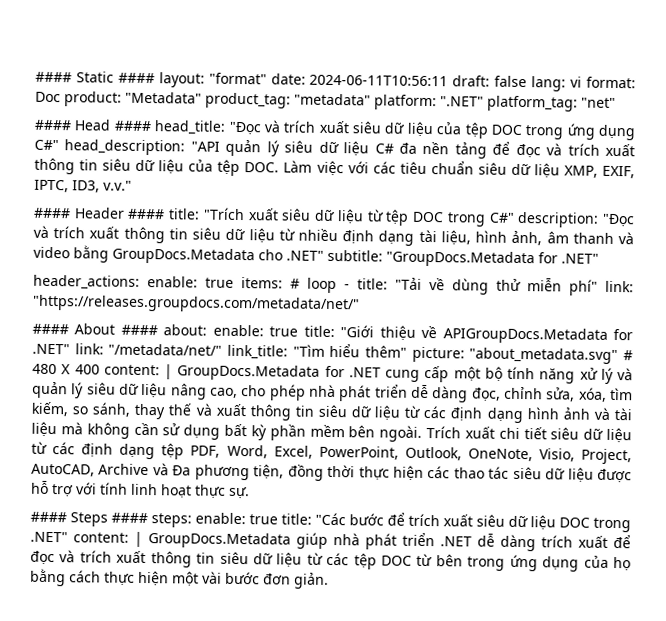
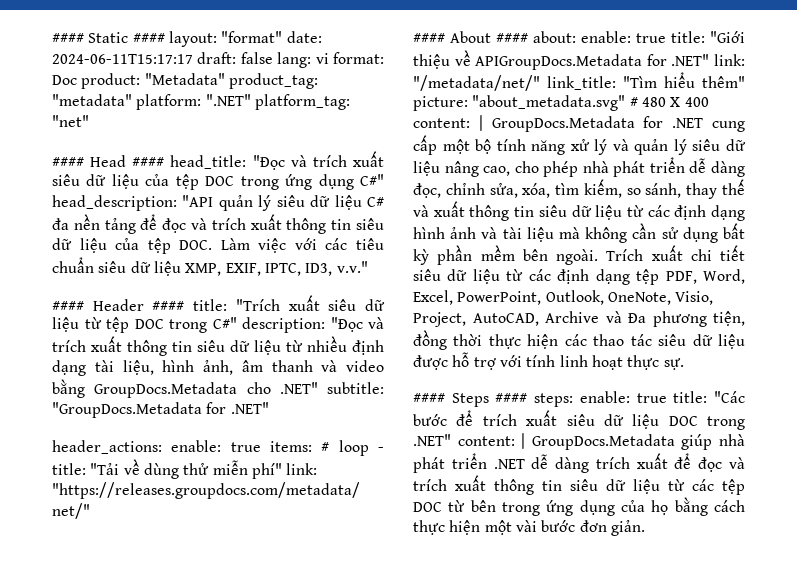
[309,74,449,87] 2024-06-11T10:56:11 -> [52,54,193,64] 2024-06-11T15:17:17

